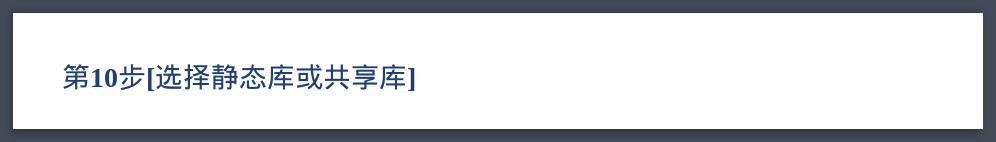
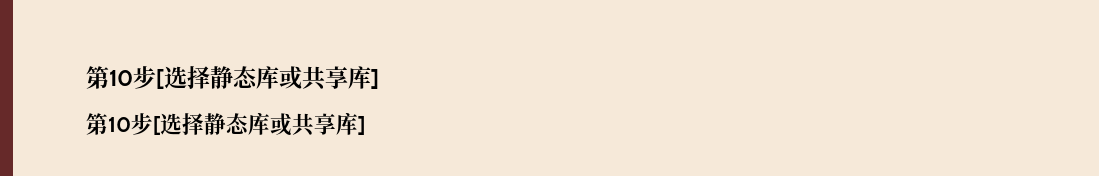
[62,64,416,91] 第10步[选择静态库或共享库] -> [86,66,379,91] [86,112,365,137] 第10步[选择静态库或共享库] // 第10步[选择静态库或共享库]

